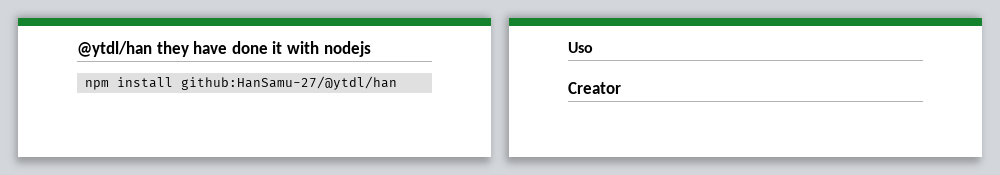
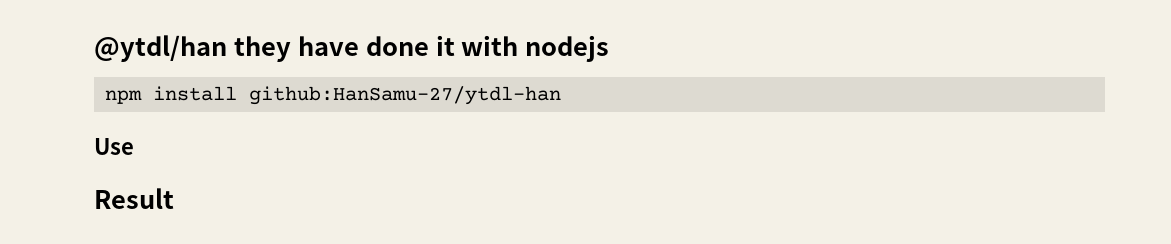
[180,76,397,90] [568,42,593,53] [568,82,621,94] github:HanSamu-27/@ytdl/han // Uso // Creator -> [249,86,562,105] [94,138,134,155] [94,188,174,209] github:HanSamu-27/ytdl-han // Use // Result

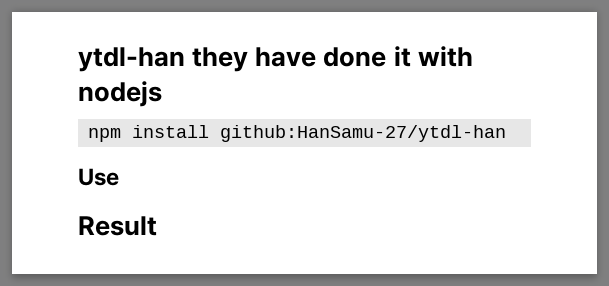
[94,35,227,62] @ytdl/han -> [78,47,185,72] ytdl-han

